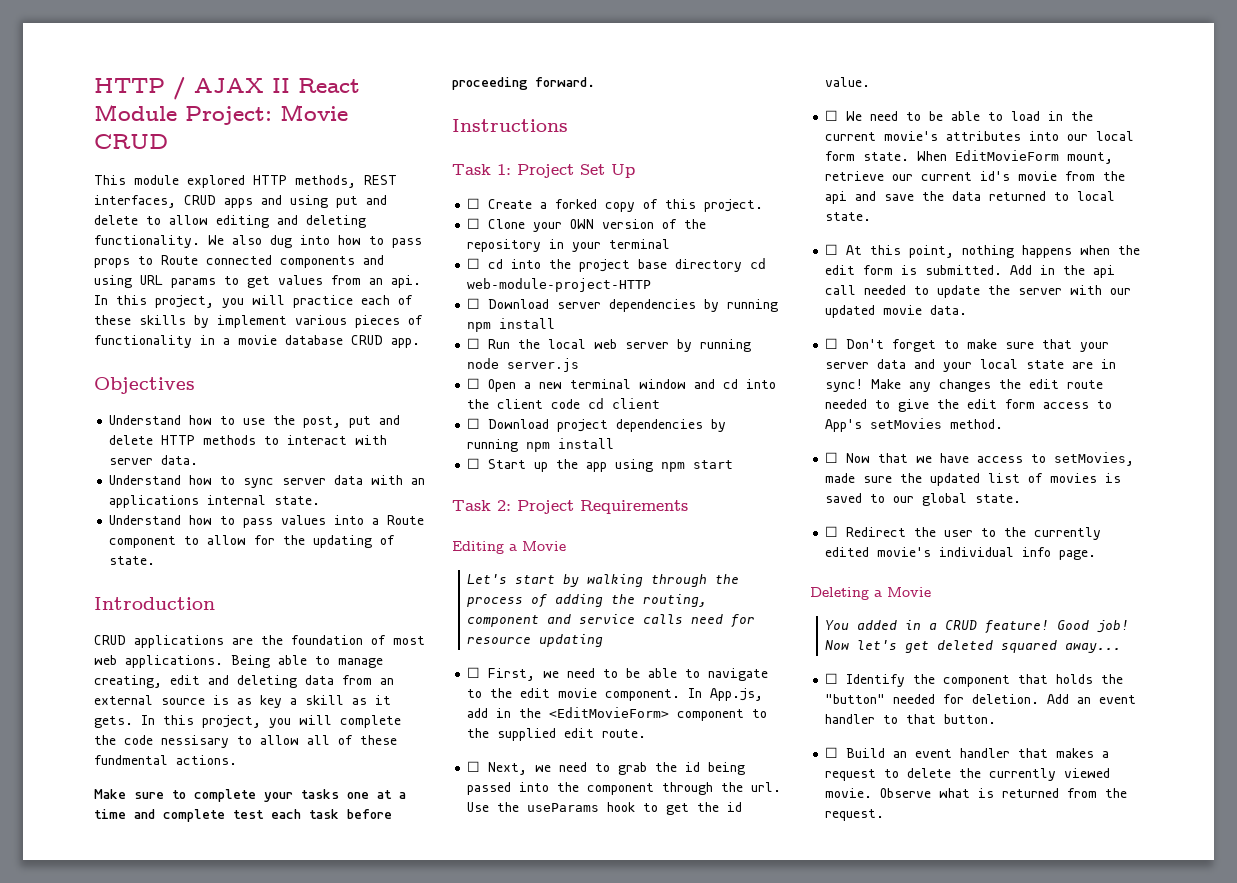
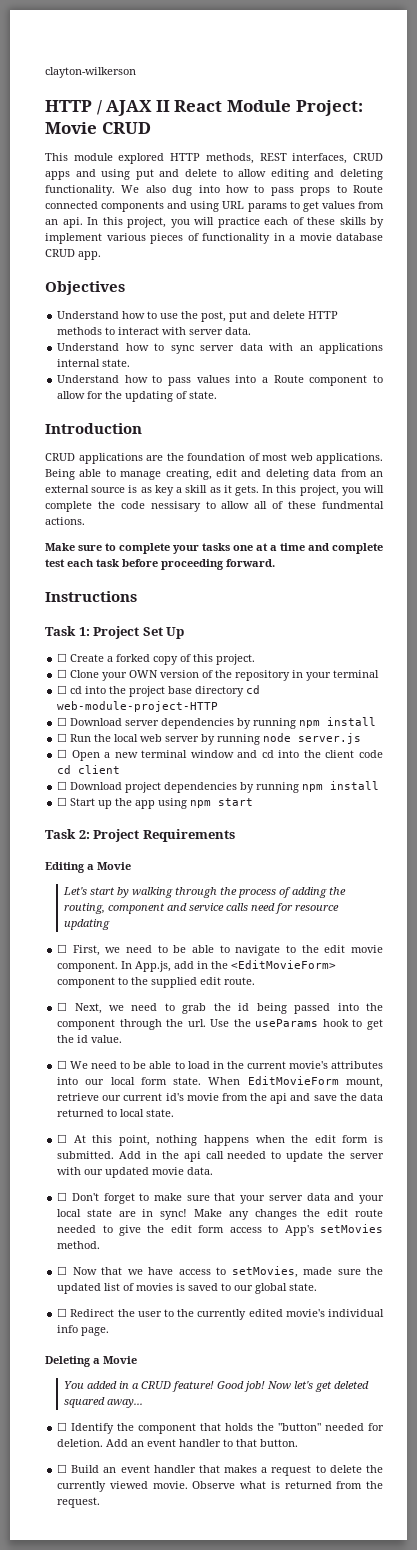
(94, 85) none -> [45,67,136,78] clayton-wilkerson //

